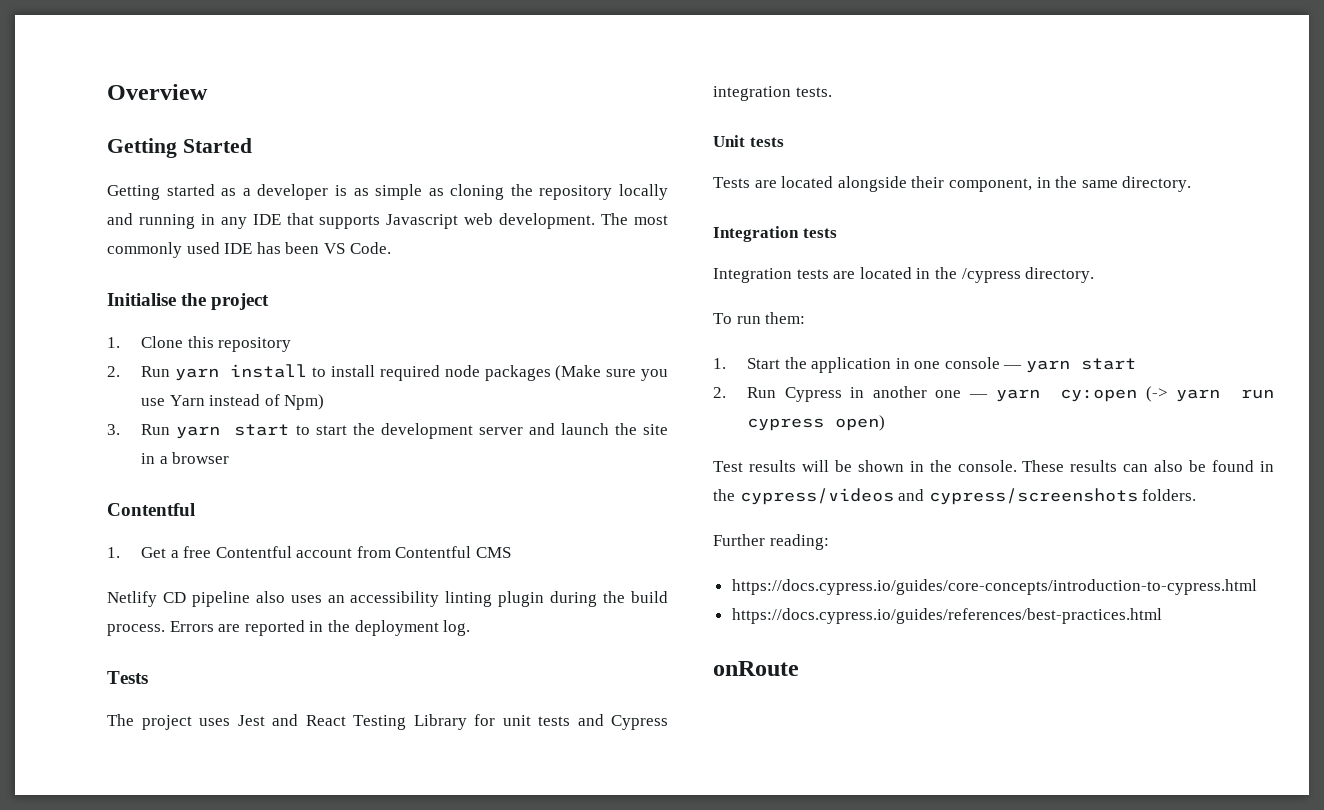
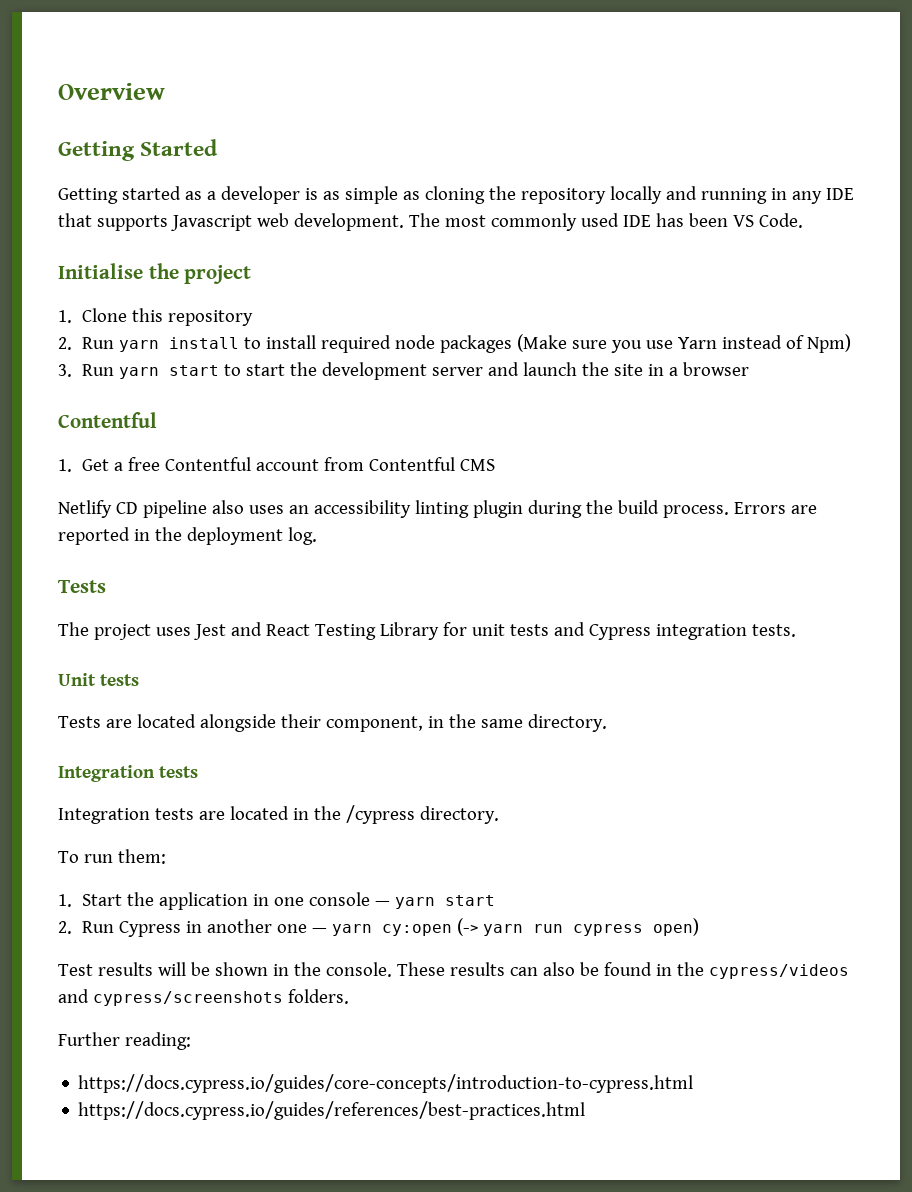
[713,661,799,676] // onRoute -> (586, 1110) none

